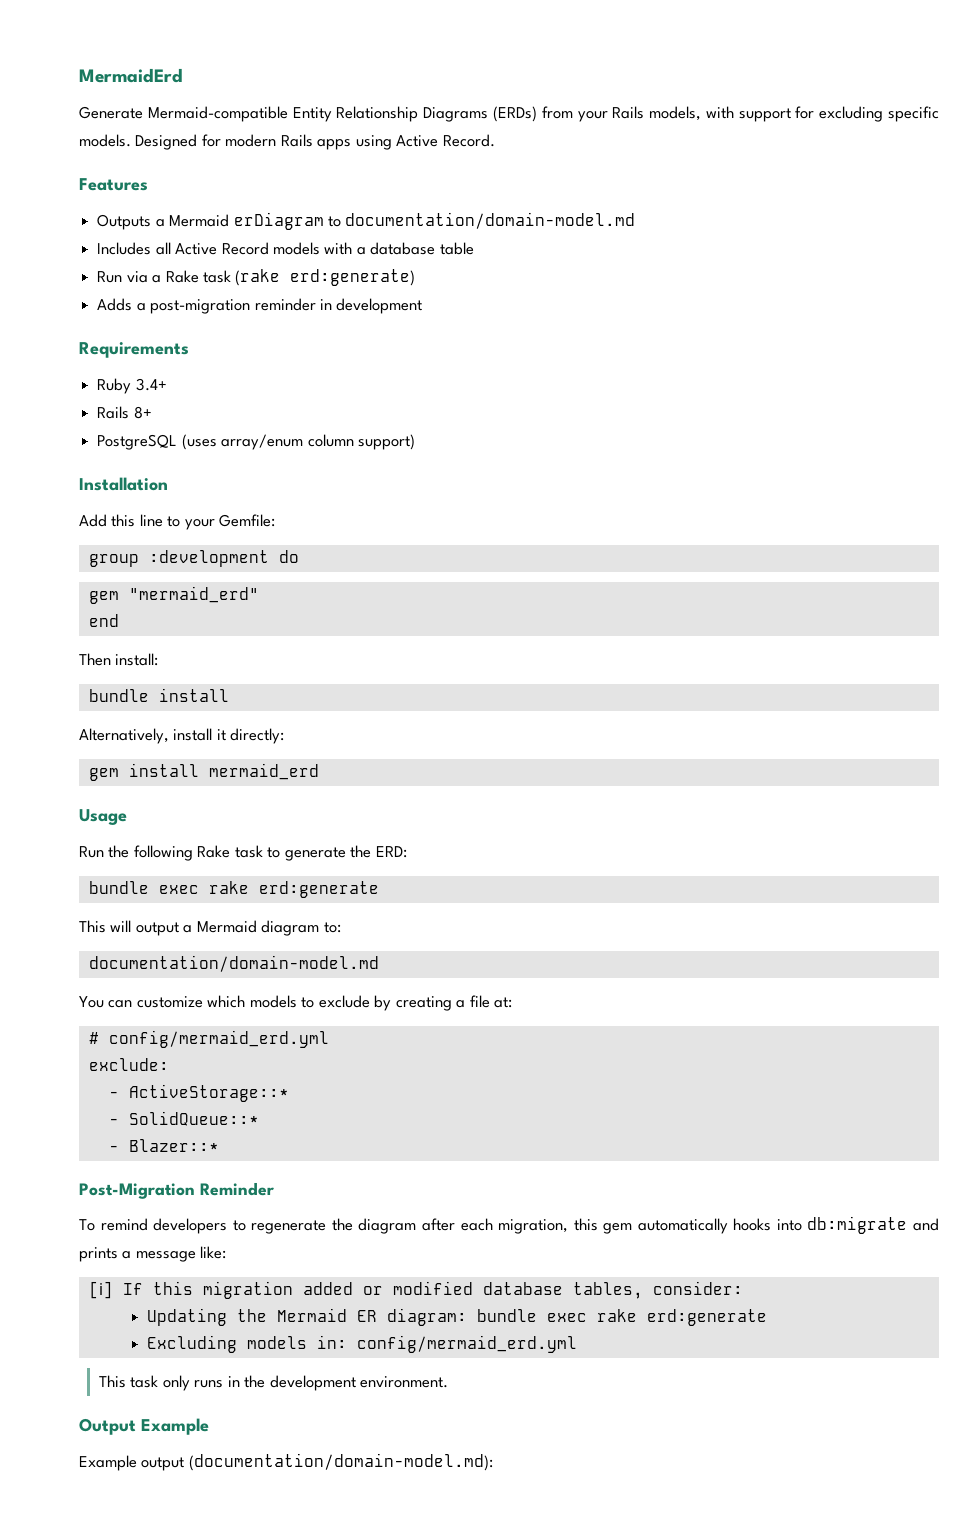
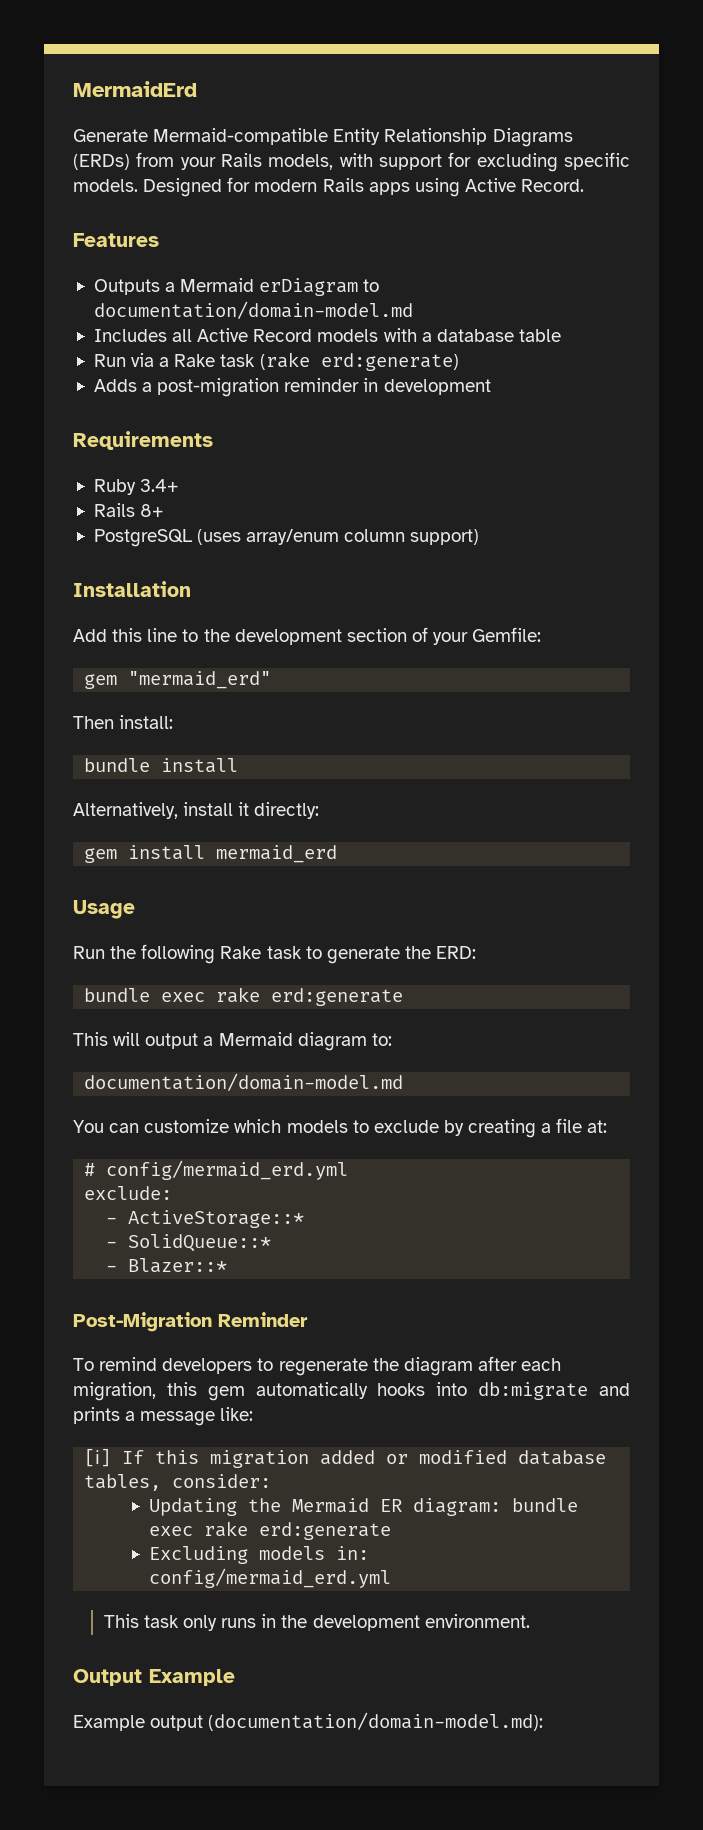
(181, 521) none -> [203,627,428,645] the development section of
[88,550,299,567] // group :development do -> (542, 634) none
[88,614,119,627] // end -> (272, 680) none

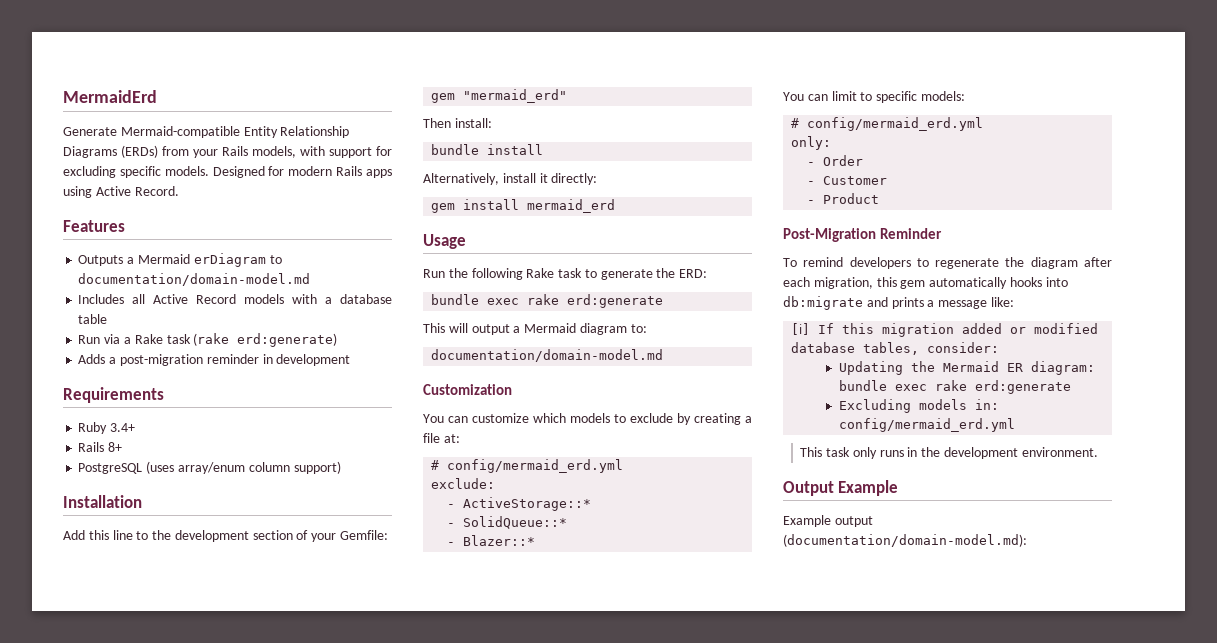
(404, 1082) none -> [423,384,512,395] // Customization
(228, 1265) none -> [783,91,965,103] [791,117,984,131] [791,136,832,150] [807,155,864,166] [807,176,888,185] [807,193,880,204] // You can limit to specific models: // # config/mermaid_erd.yml // only: // - Order // - Customer // - Product

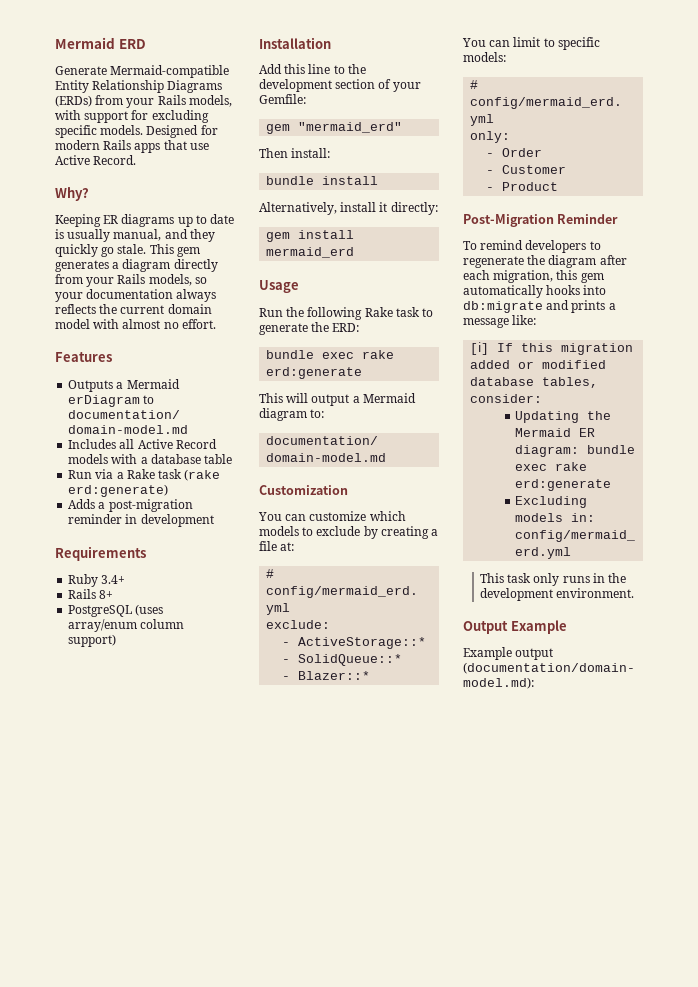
[63,90,157,103] MermaidErd -> [55,37,146,49] Mermaid ERD
[63,186,92,198] using -> [163,140,209,150] that use
(179, 191) none -> [55,187,89,201] [55,214,235,227] [55,229,215,242] [55,244,200,257] [55,259,218,272] [55,274,207,287] [55,289,217,302] [55,304,212,314] [55,319,216,329] // Why? // Keeping ER diagrams up to date is usually manual, and they quickly go stale. This gem generates a diagram directly from your Rails models, so your documentation always reflects the current domain model with almost no effort.

